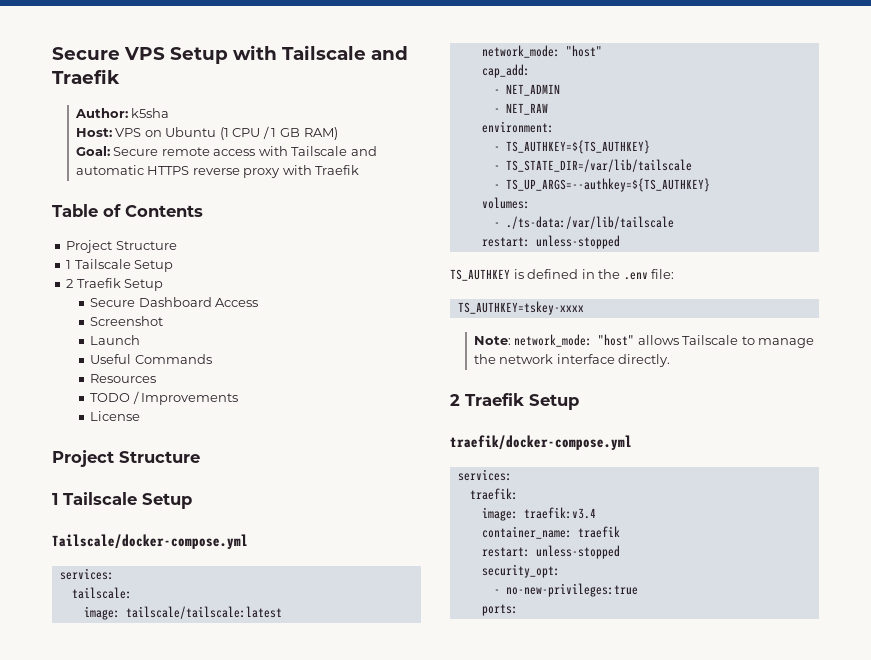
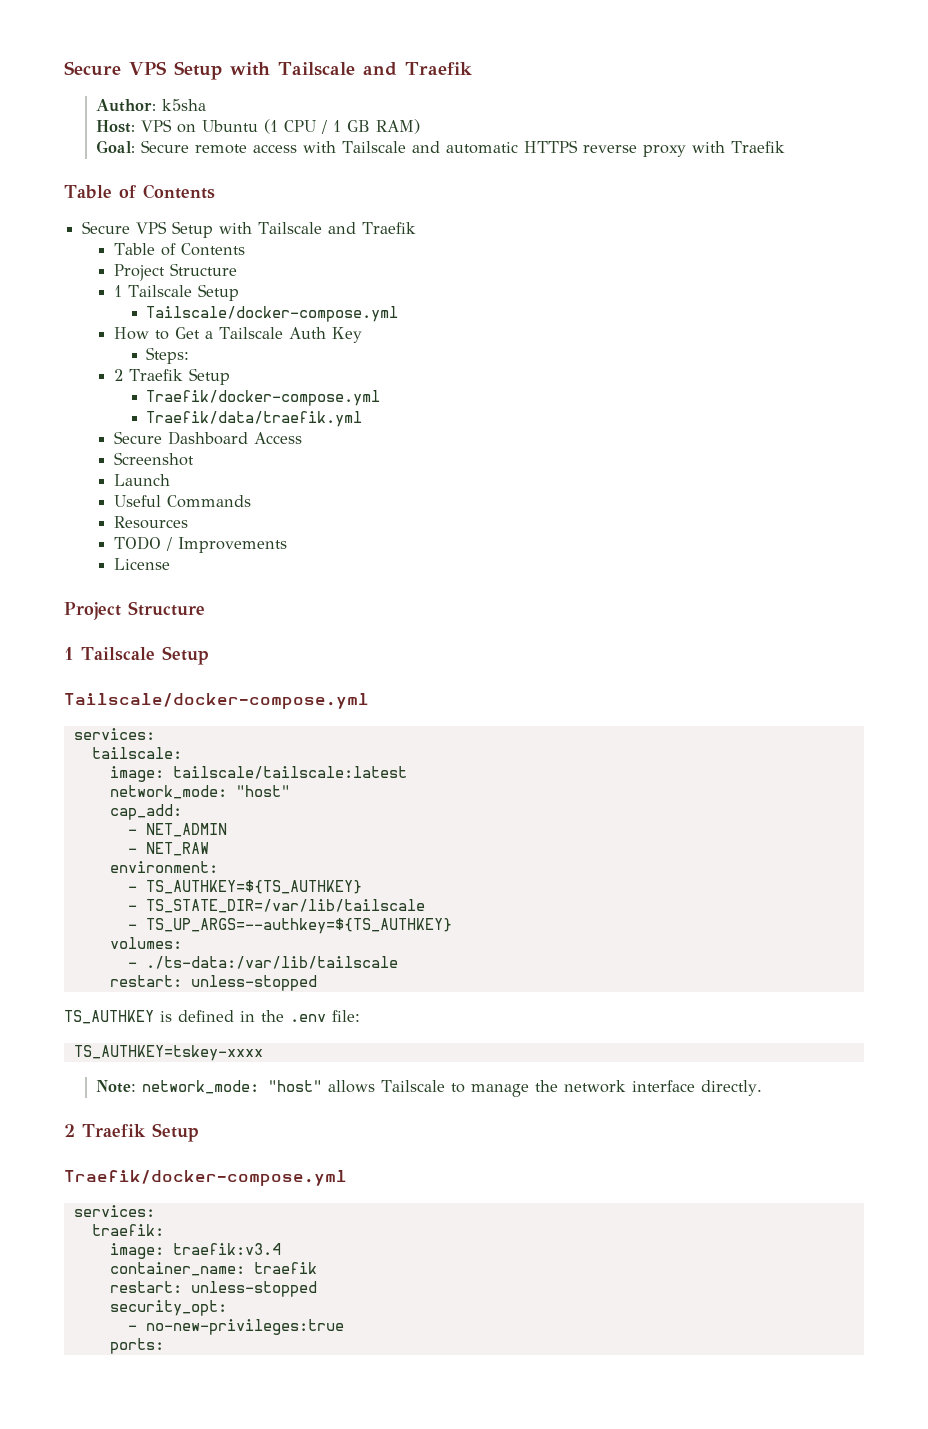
[66,240,177,253] [66,259,174,272] [66,278,164,291] // Project Structure // 1 Tailscale Setup // 2 Traefik Setup -> [82,221,417,238] [114,243,246,256] [114,263,238,281] [114,284,240,301] [146,306,399,322] [114,327,363,343] [146,347,190,364] [114,368,231,385] [146,390,381,406] [146,411,363,427] // Secure VPS Setup with Tailscale and Traefik // Table of Contents // Project Structure // 1 Tailscale Setup // Tailscale/docker-compose.yml // How to Get a Tailscale Auth Key // Steps: // 2 Traefik Setup // Traefik/docker-compose.yml // Traefik/data/traefik.yml
[450,435,632,450] traefik/docker-compose.yml -> [64,1170,347,1186] Traefik/docker-compose.yml

